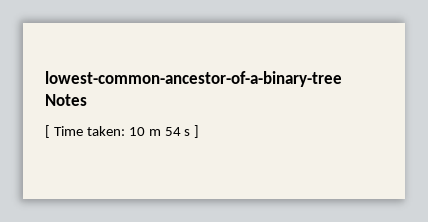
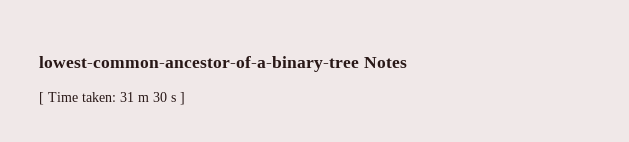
[128,127,181,136] 10 m 54 -> [120,92,167,102] 31 m 30

